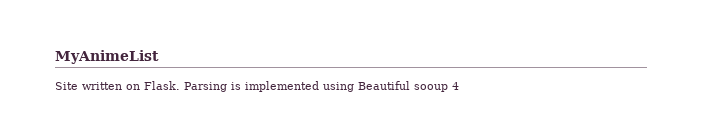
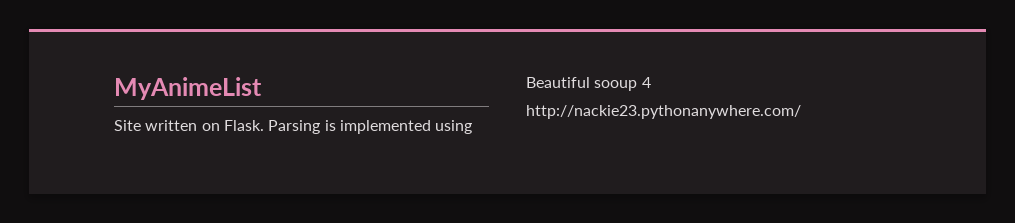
(459, 86) none -> [526,105,801,119] // http://nackie23.pythonanywhere.com/

